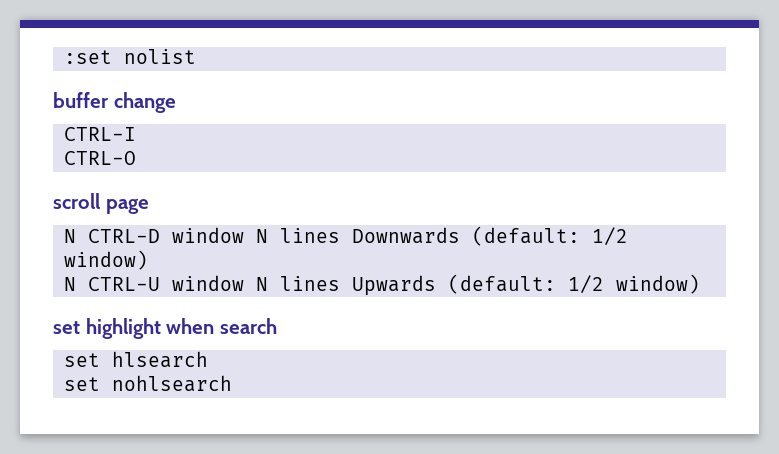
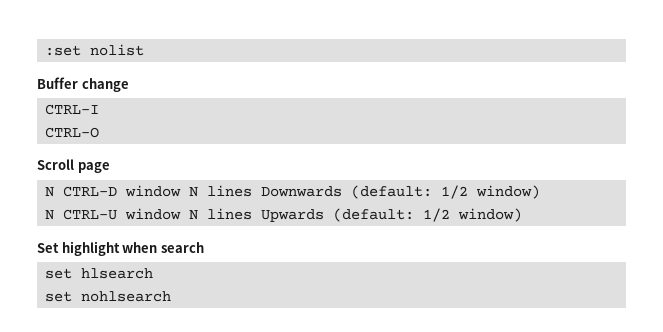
[53,92,109,108] buffer -> [37,77,78,89] Buffer
[53,193,100,209] scroll -> [37,159,74,170] Scroll
[53,321,80,334] set -> [37,243,59,253] Set

